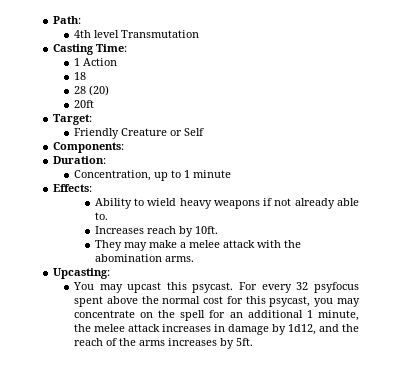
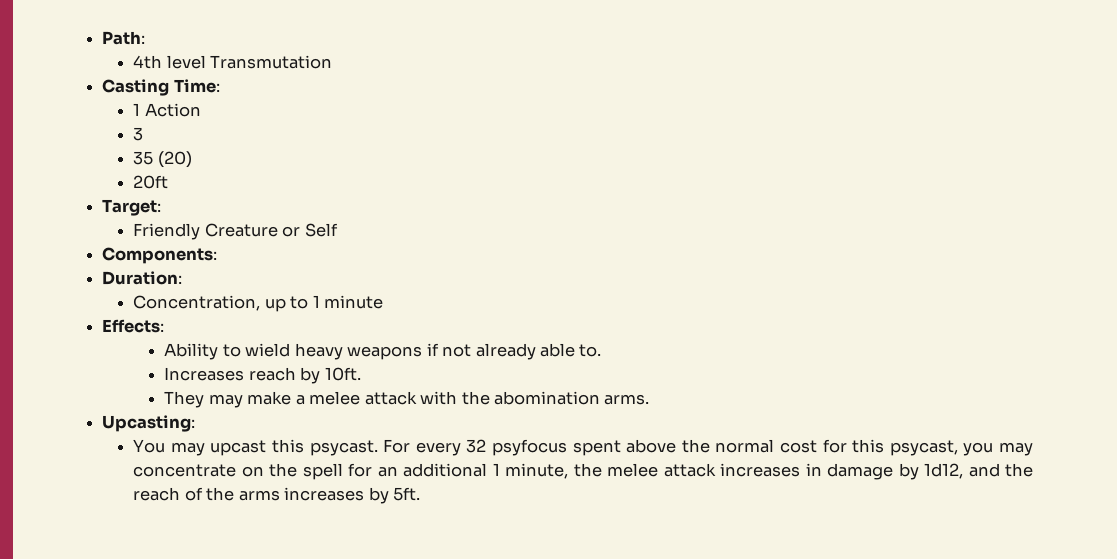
[73,72,86,80] [73,86,86,94] 18 // 28 -> [133,127,144,141] [133,151,154,165] 3 // 35

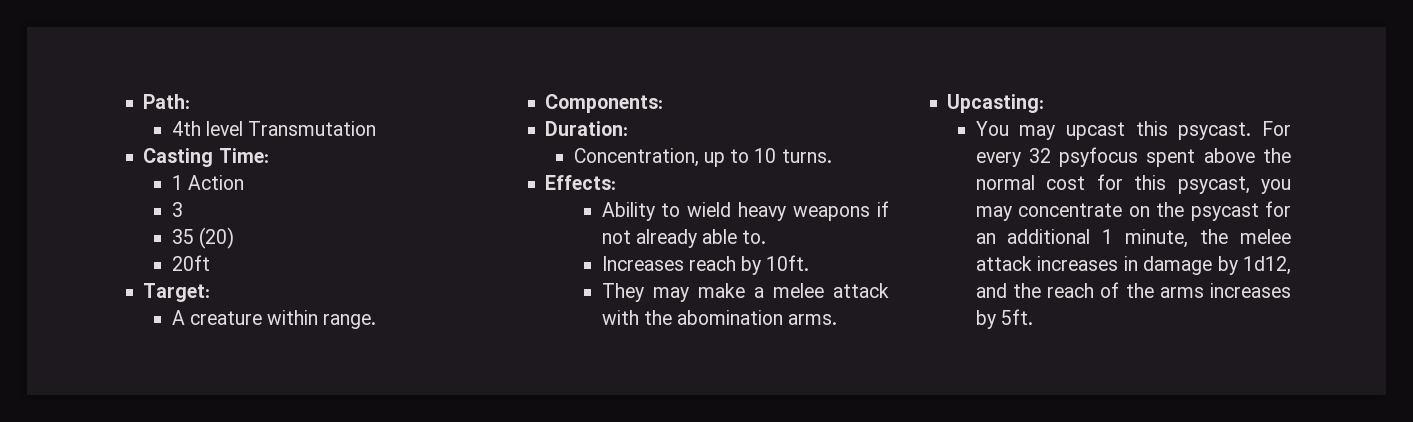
[133,223,338,240] Friendly Creature or Self -> [171,310,377,329] A creature within range.
[312,295,384,309] 1 minute -> [754,148,832,163] 10 turns.
[302,463,343,480] spell -> [1190,203,1259,221] psycast

